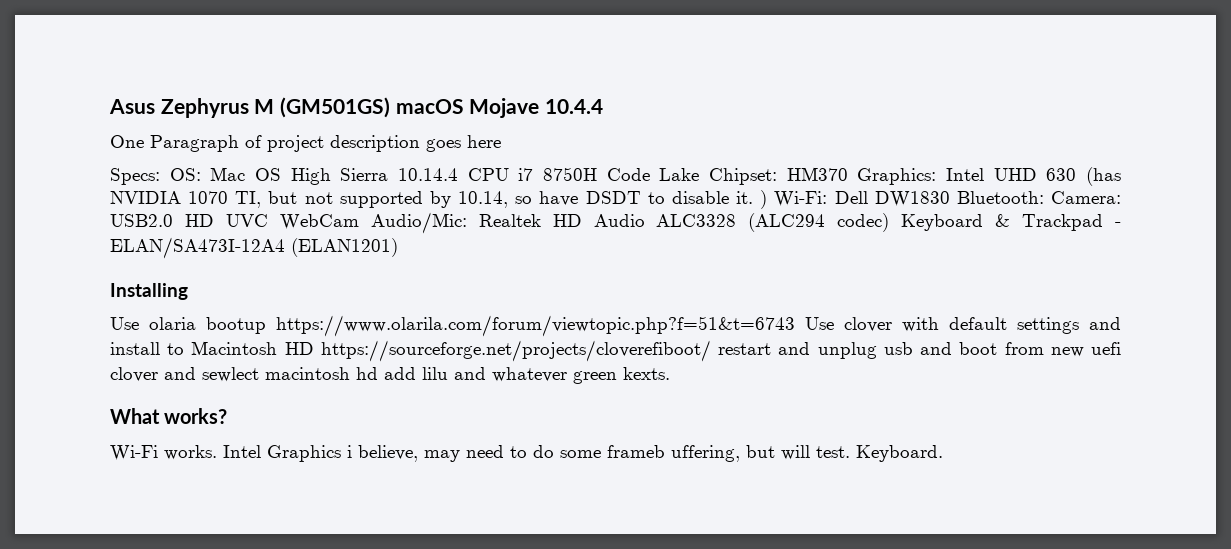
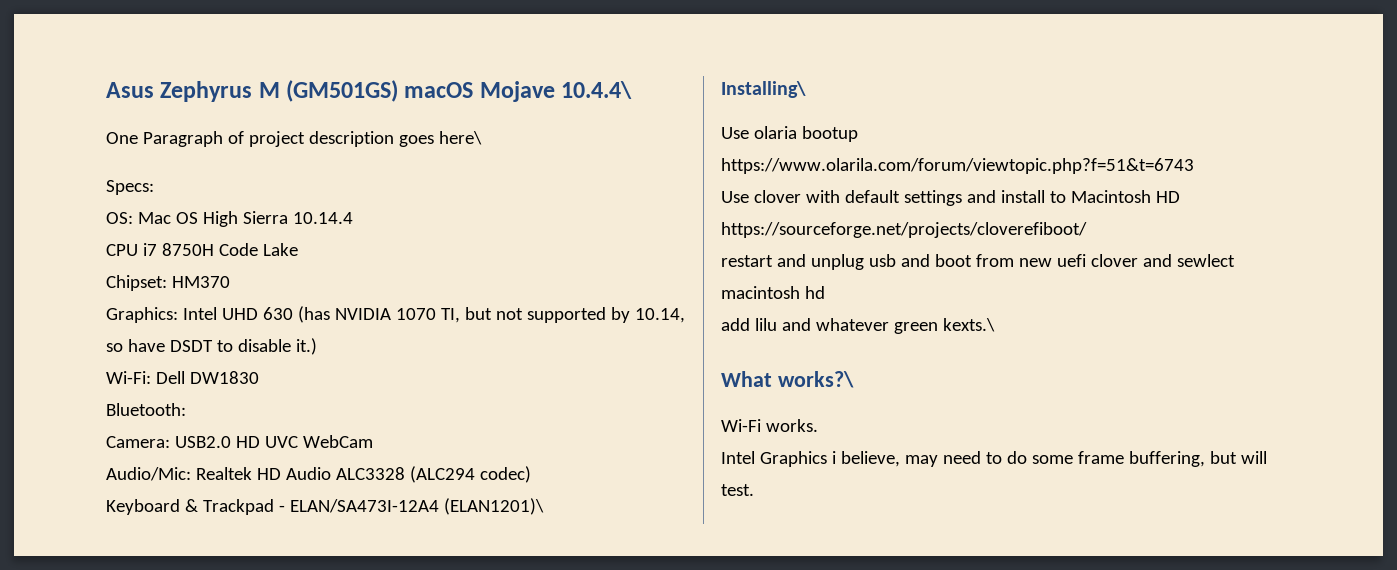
[545,99,604,114] 10.4.4 -> [561,81,633,99] 10.4.4\
[467,135,501,148] here -> [438,131,482,145] here\
(160, 176) none -> (154, 187) //
(458, 174) none -> (353, 218) //
(700, 174) none -> (298, 249) //
(848, 174) none -> (230, 282) //
[736,190,768,209] it. ) -> [295,338,317,355] it.) //
(950, 199) none -> (259, 377) //
(1044, 197) none -> (186, 409) //
(359, 222) none -> (373, 441) //
(890, 222) none -> (531, 474) //
[291,238,398,257] [110,283,188,300] (ELAN1201) // Installing -> [443,498,544,515] [721,81,806,98] (ELAN1201)\ // Installing\
(795, 326) none -> (1194, 166) //
(711, 351) none -> (1087, 230) //
(378, 373) none -> (825, 292) //
[623,367,670,380] kexts. -> [942,318,995,332] kexts.\
[164,408,228,424] works? -> [777,371,854,388] works?\
(217, 452) none -> (818, 425) //
[607,445,740,462] frameb uffering, -> [1077,451,1205,467] frame buffering,
[856,445,943,462] Keyboard. -> (754, 490) none

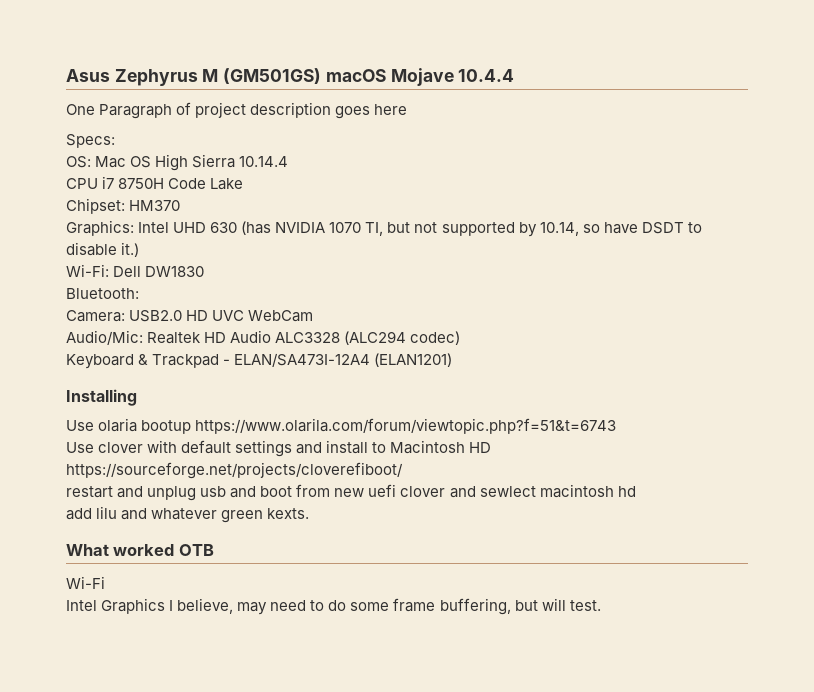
[561,81,633,99] 10.4.4\ -> [458,69,515,82] 10.4.4
[438,131,482,145] here\ -> [374,104,408,115] here
[443,498,544,515] [721,81,806,98] (ELAN1201)\ // Installing\ -> [374,353,453,367] [66,389,137,406] (ELAN1201) // Installing
[942,318,995,332] kexts.\ -> [267,508,310,519] kexts.
[777,371,854,388] works?\ -> [113,544,214,556] worked OTB
[765,419,818,432] works. -> (105, 582) none
[831,451,836,464] i -> [169,600,174,611] I

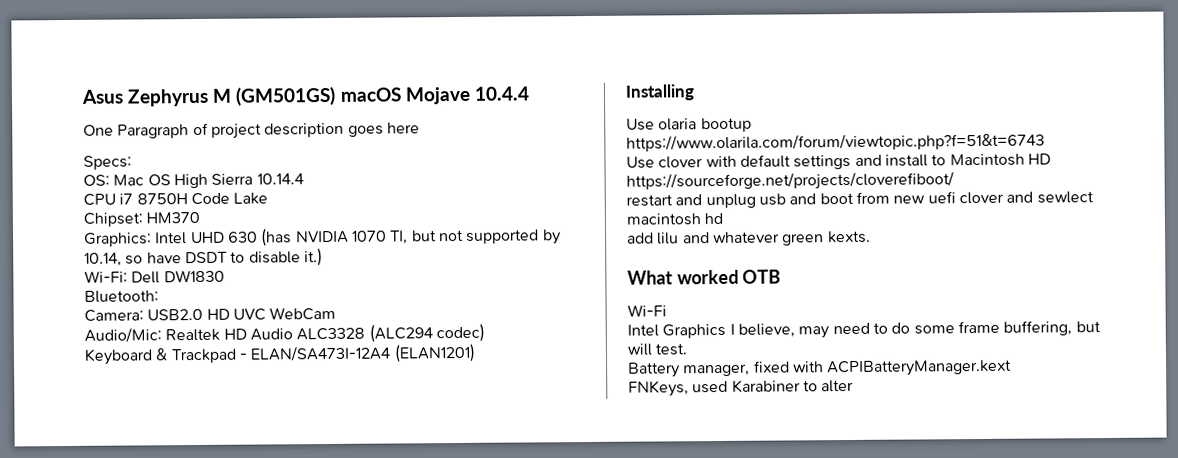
(601, 605) none -> [628,359,1013,378] [628,379,855,397] // Battery manager, fixed with ACPIBatteryManager.kext // FNKeys, used Karabiner to alter

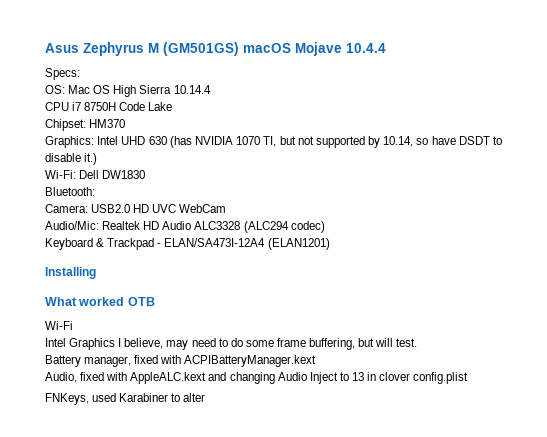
[83,122,420,139] // One Paragraph of project description goes here -> (386, 48) none
[626,117,752,133] [626,132,1045,152] [626,153,1051,170] [626,171,954,191] [626,191,1094,209] [626,212,724,226] [627,230,871,246] // Use olaria bootup https://www.olarila.com/forum/viewtopic.php?f=51&t=6743 // Use clover with default settings and install to Macintosh HD https://sourceforge.net/projects/cloverefiboot/ // restart and unplug usb and boot from new uefi clover and sewlect macintosh hd // add lilu and whatever green kexts. -> (96, 273) none
(1013, 368) none -> [45,372,469,384] // Audio, fixed with AppleALC.kext and changing Audio Inject to 13 in clover config.plist

